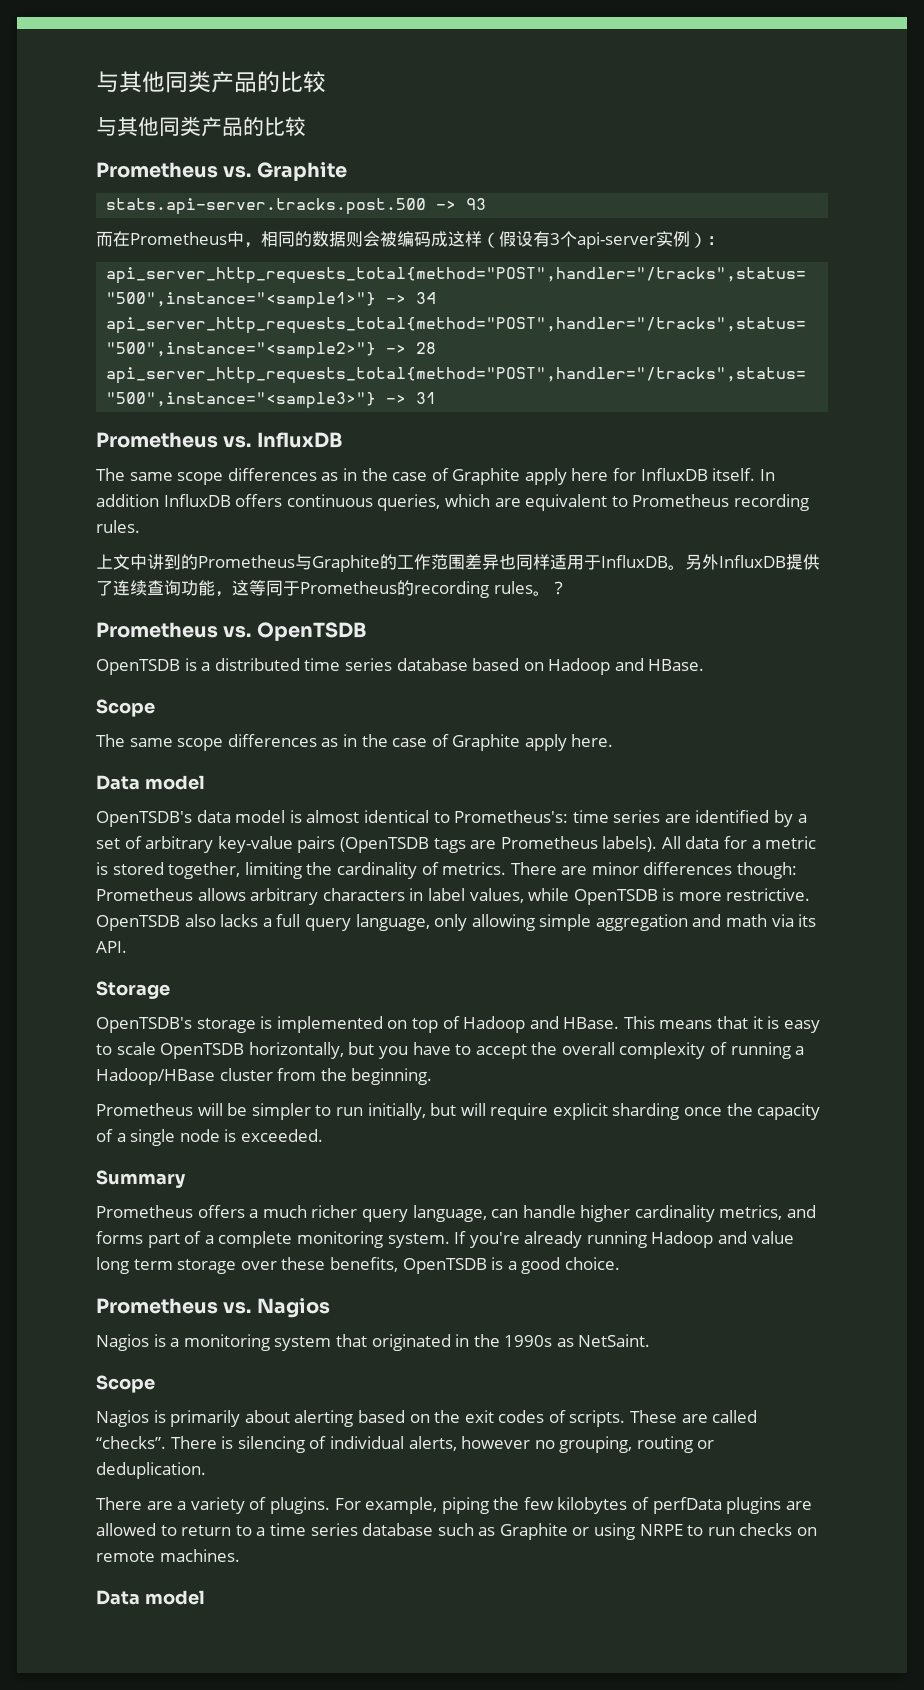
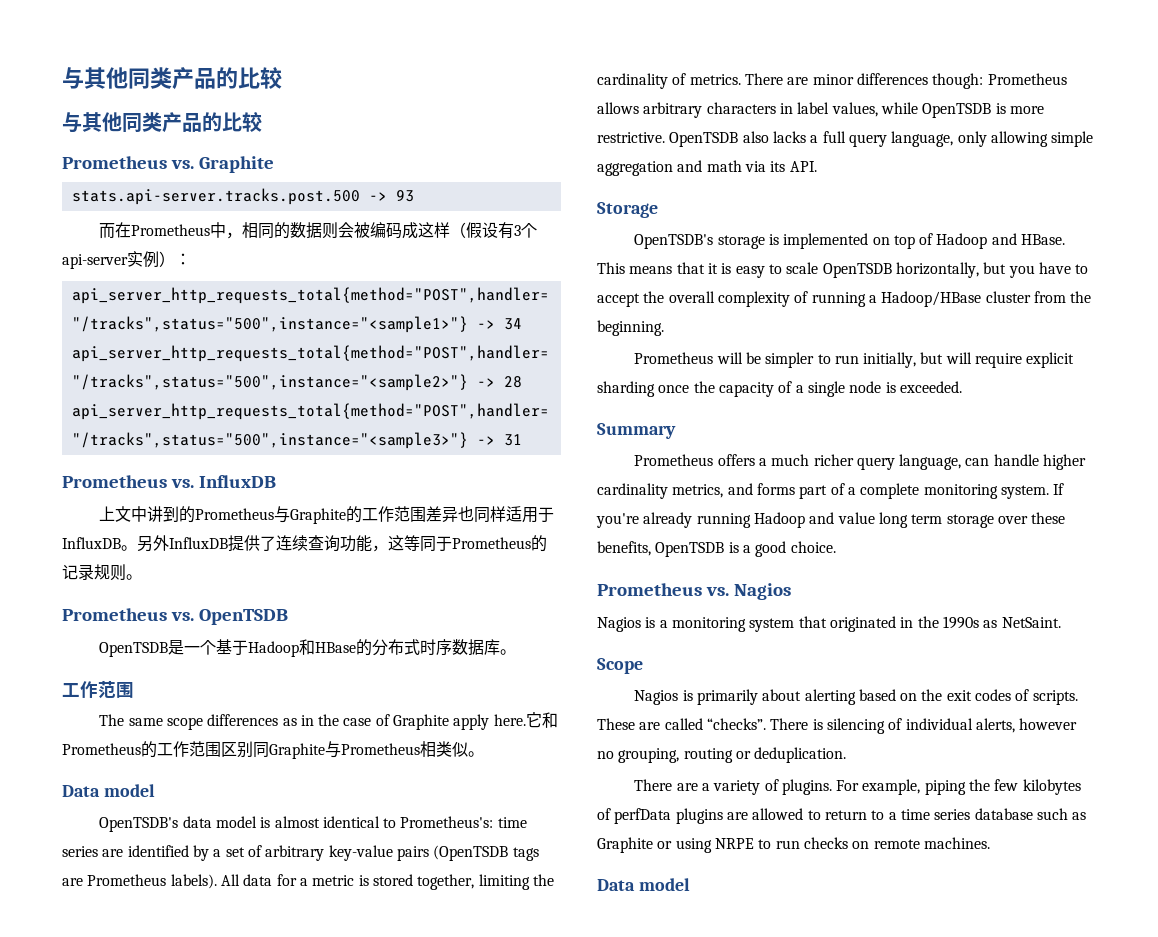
[96,468,775,485] [96,494,809,511] [96,520,140,533] // The same scope differences as in the case of Graphite apply here for InfluxDB itself. In addition InfluxDB offers continuous queries, which are equivalent to Prometheus recording rules. -> (276, 481) none
[414,581,567,598] recording rules。？ -> [62,564,142,581] 记录规则。
[184,658,705,675] [96,699,155,717] is a distributed time series database based on Hadoop and HBase. // Scope -> [168,639,517,657] [62,680,134,699] 是一个基于Hadoop和HBase的分布式时序数据库。 // 工作范围
(614, 740) none -> [525,712,558,728] [62,741,484,759] 它和Prometheus的工作范围区别同Graphite与Prometheus相类似。

